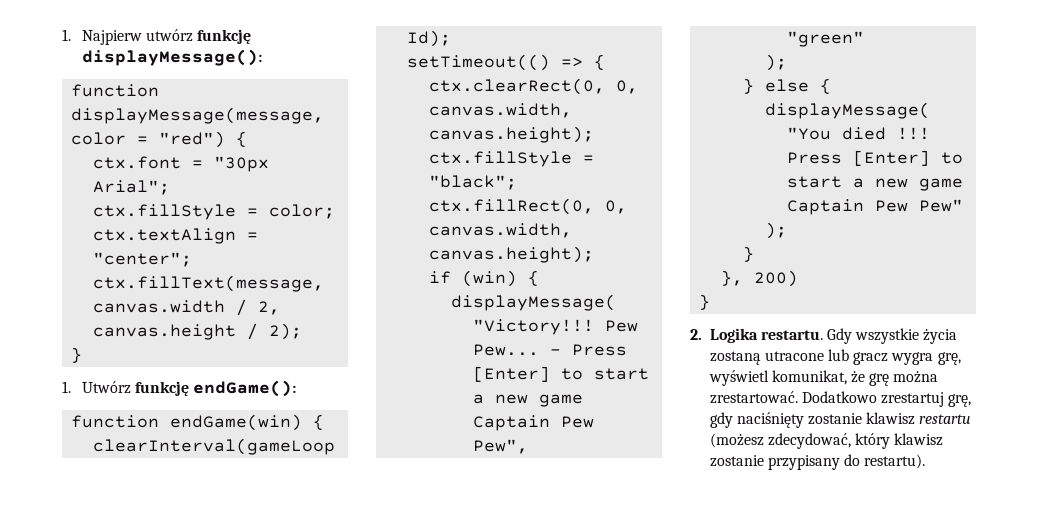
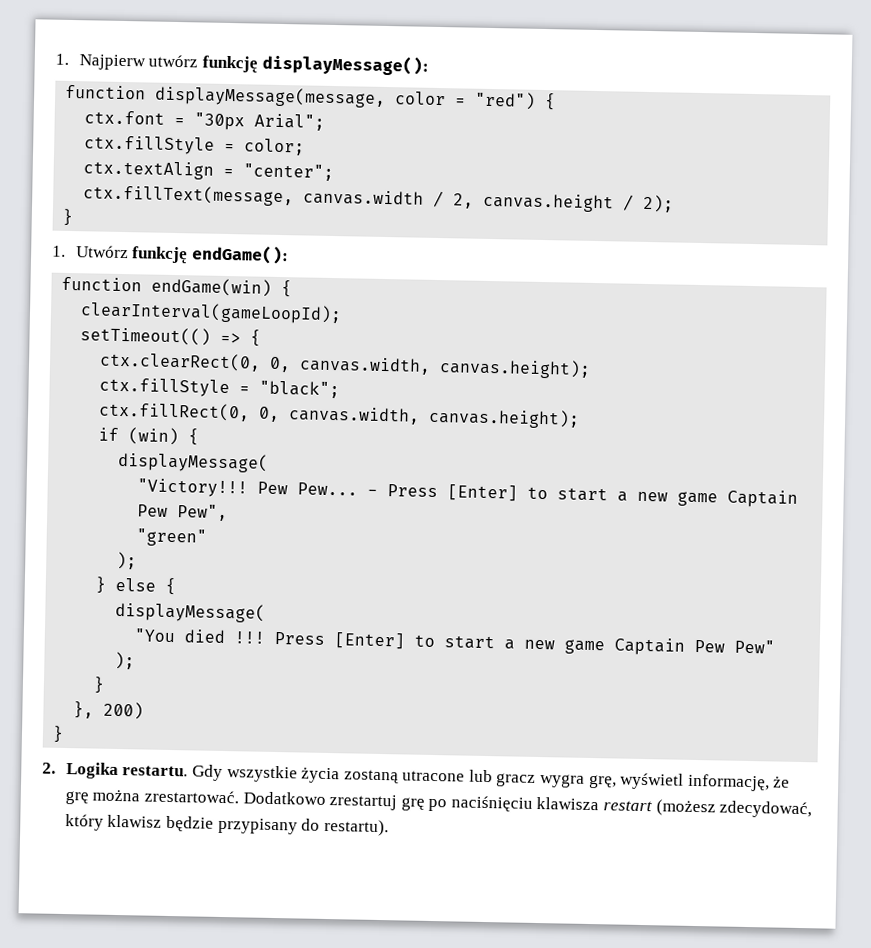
[771,370,847,385] komunikat, -> [687,773,770,792] informację,
[948,394,972,407] [709,412,972,428] grę, gdy naciśnięty zostanie klawisz restartu -> [400,795,654,812] grę po naciśnięciu klawisza restart
[709,455,764,467] zostanie -> [165,815,214,832] będzie

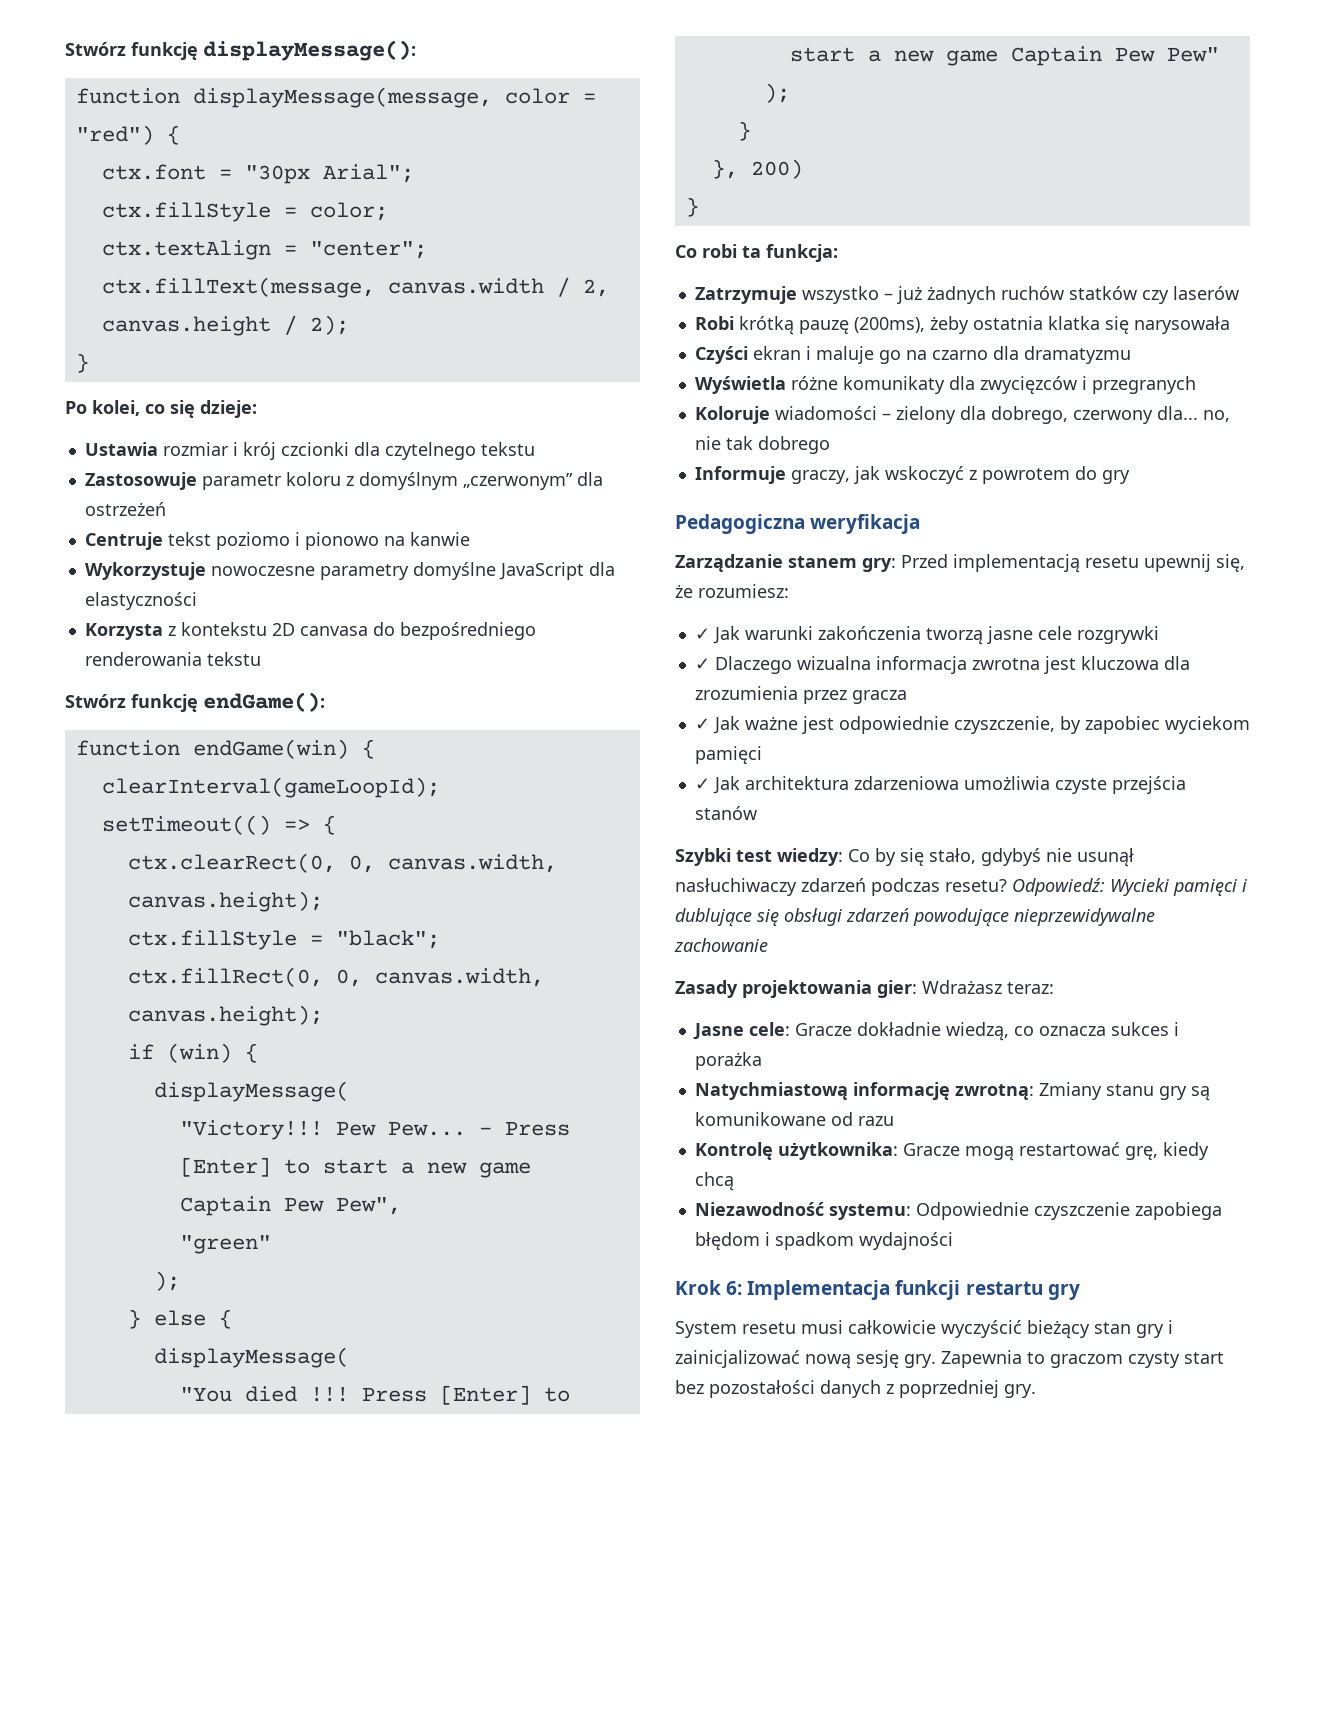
[55,53,199,71] 1. Najpierw utwórz -> [65,42,126,56] Stwórz
[52,245,129,259] 1. Utwórz -> [65,400,257,418] [84,442,535,460] [84,472,603,490] [84,502,166,516] [84,532,470,550] [84,562,615,580] [84,592,197,610] [84,622,536,640] [84,652,261,666] [65,694,126,708] Po kolei, co się dzieje: // Ustawia rozmiar i krój czcionki dla czytelnego tekstu // Zastosowuje parametr koloru z domyślnym „czerwonym” dla ostrzeżeń // Centruje tekst poziomo i pionowo na kanwie // Wykorzystuje nowoczesne parametry domyślne JavaScript dla elastyczności // Korzysta z kontekstu 2D canvasa do bezpośredniego renderowania tekstu // Stwórz
[42,762,791,792] [64,789,813,819] [64,814,389,837] 2. Logika restartu. Gdy wszystkie życia zostaną utracone lub gracz wygra grę, wyświetl informację, że grę można zrestartować. Dodatkowo zrestartuj grę po naciśnięciu klawisza restart (możesz zdecydować, który klawisz będzie przypisany do restartu). -> [675,244,838,262] [694,286,1239,304] [694,316,1230,335] [694,346,1131,364] [694,376,1196,394] [694,406,1230,424] [694,436,830,454] [694,466,1130,484] [675,514,921,534] [675,554,1245,573] [675,584,789,598] [694,626,1159,645] [694,656,1190,674] [694,686,907,704] [694,716,1250,734] [694,746,762,764] [694,776,1186,794] [694,806,757,820] [675,848,1134,867] [675,878,1247,896] [675,908,1155,927] [674,938,768,952] [675,980,1054,998] [692,1022,1179,1041] [694,1052,762,1070] [694,1082,1210,1101] [694,1112,894,1126] [694,1142,1209,1161] [694,1172,734,1191] [694,1202,1222,1220] [694,1232,953,1250] [675,1280,1080,1300] [675,1320,1173,1339] [675,1350,1224,1369] [675,1380,1036,1398] Co robi ta funkcja: // Zatrzymuje wszystko – już żadnych ruchów statków czy laserów // Robi krótką pauzę (200ms), żeby ostatnia klatka się narysowała // Czyści ekran i maluje go na czarno dla dramatyzmu // Wyświetla różne komunikaty dla zwycięzców i przegranych // Koloruje wiadomości – zielony dla dobrego, czerwony dla... no, nie tak dobrego // Informuje graczy, jak wskoczyć z powrotem do gry // Pedagogiczna weryfikacja // Zarządzanie stanem gry: Przed implementacją resetu upewnij się, że rozumiesz: // ✓ Jak warunki zakończenia tworzą jasne cele rozgrywki // ✓ Dlaczego wizualna informacja zwrotna jest kluczowa dla zrozumienia przez gracza // ✓ Jak ważne jest odpowiednie czyszczenie, by zapobiec wyciekom pamięci // ✓ Jak architektura zdarzeniowa umożliwia czyste przejścia stanów // Szybki test wiedzy: Co by się stało, gdybyś nie usunął nasłuchiwaczy zdarzeń podczas resetu? Odpowiedź: Wycieki pamięci i dublujące się obsługi zdarzeń powodujące nieprzewidywalne zachowanie // Zasady projektowania gier: Wdrażasz teraz: // Jasne cele: Gracze dokładnie wiedzą, co oznacza sukces i porażka // Natychmiastową informację zwrotną: Zmiany stanu gry są komunikowane od razu // Kontrolę użytkownika: Gracze mogą restartować grę, kiedy chcą // Niezawodność systemu: Odpowiednie czyszczenie zapobiega błędom i spadkom wydajności // Krok 6: Implementacja funkcji restartu gry // System resetu musi całkowicie wyczyścić bieżący stan gry i zainicjalizować nową sesję gry. Zapewnia to graczom czysty start bez pozostałości danych z poprzedniej gry.

